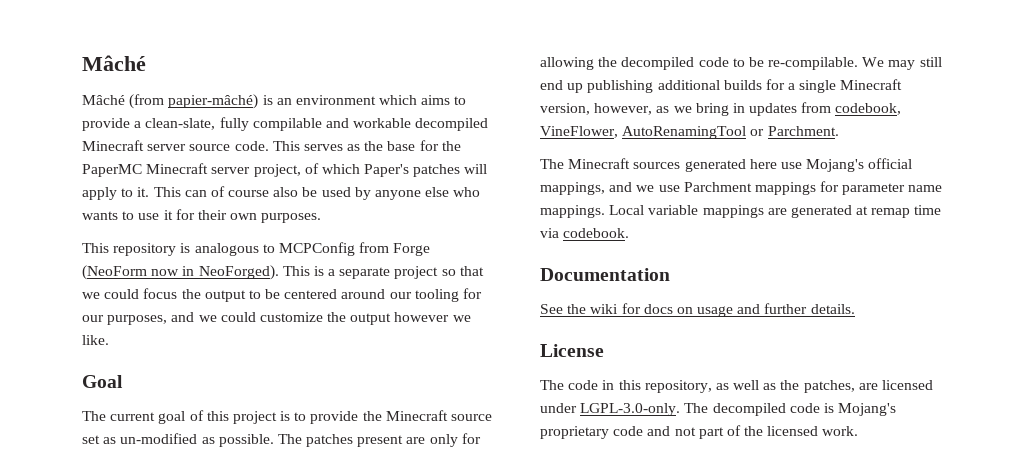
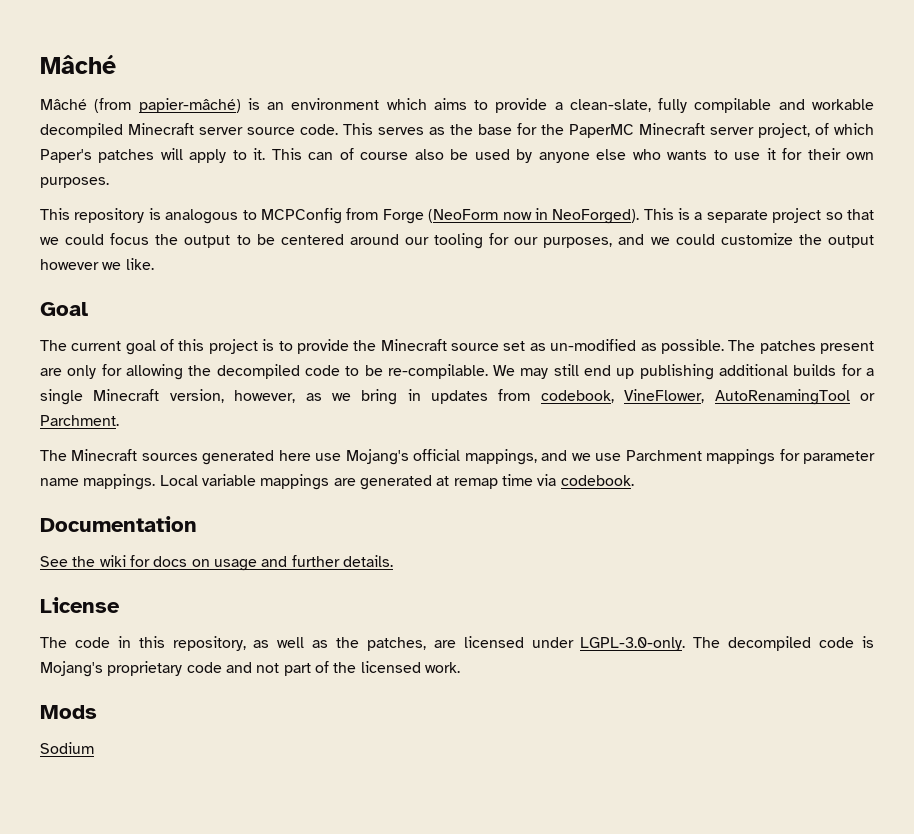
(859, 431) none -> [40,705,97,719] [40,742,94,754] // Mods // Sodium

